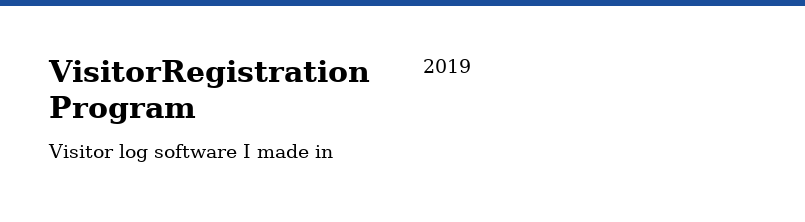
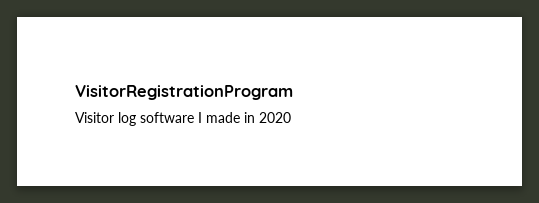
[423,59,471,73] 2019 -> [259,112,291,123] 2020

